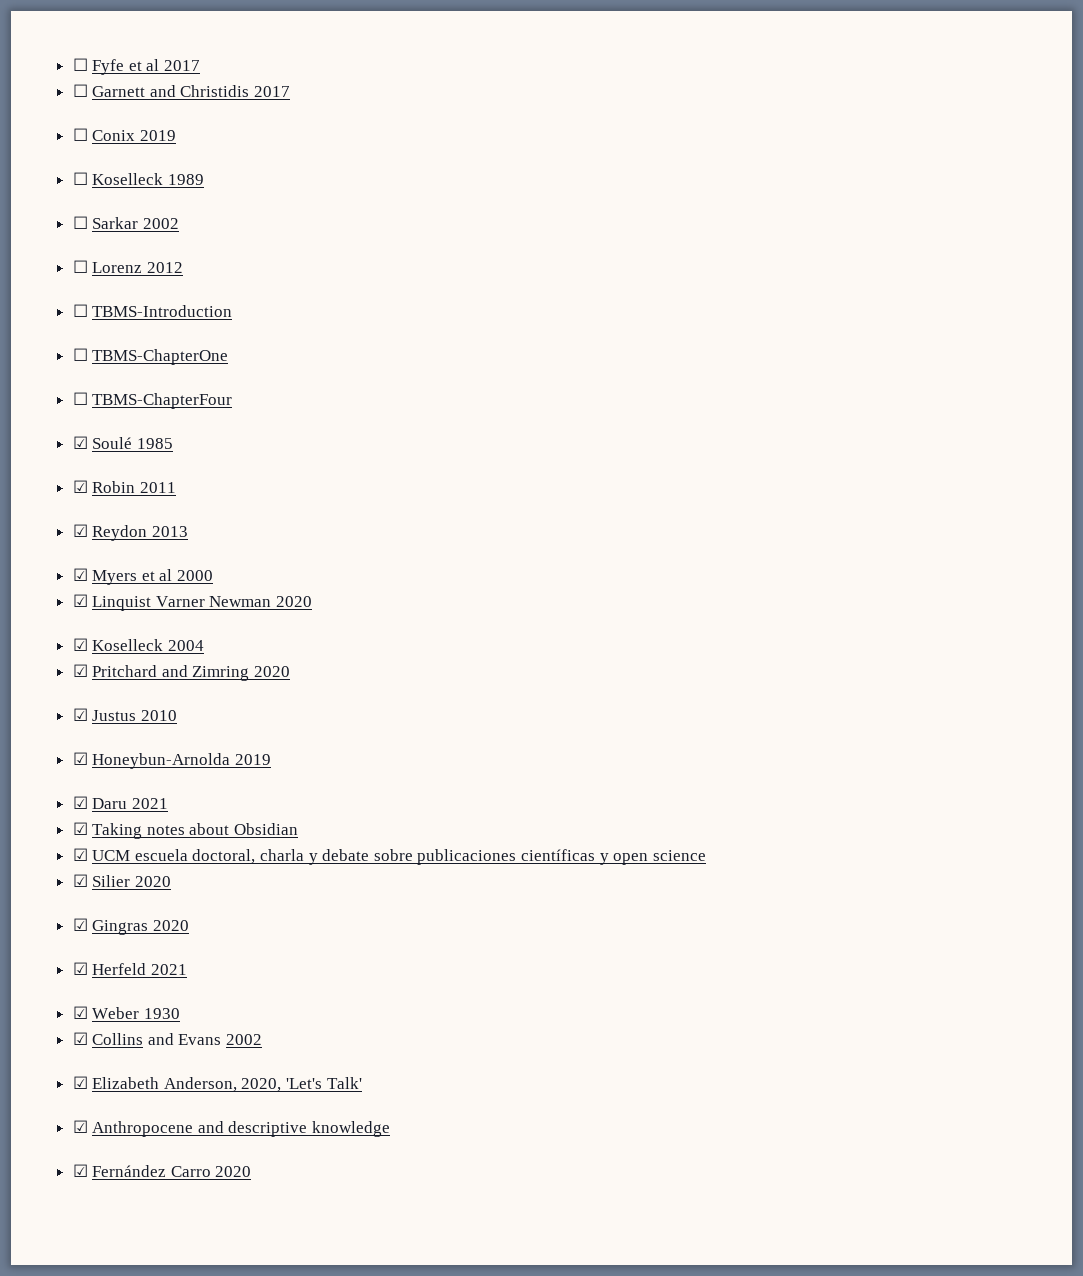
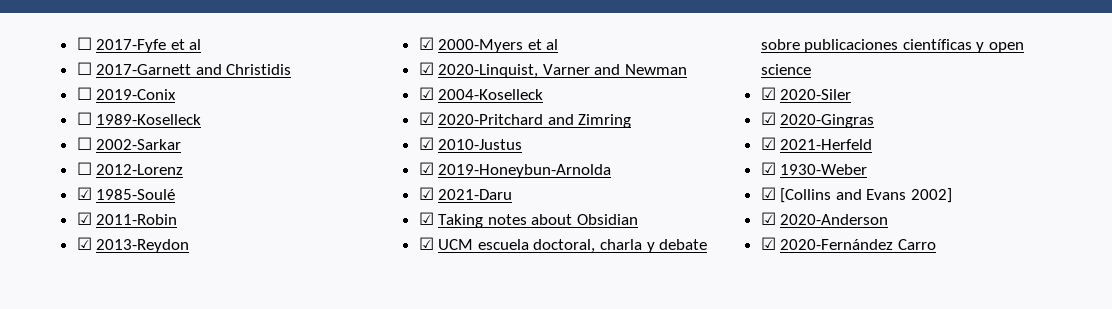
[72,58,201,75] [72,84,146,97] ☐ Fyfe et al 2017 // ☐ Garnett -> [76,37,202,53] [76,62,192,75] ☐ 2017-Fyfe et al // ☐ 2017-Garnett
[254,86,291,97] [72,128,176,141] [72,172,204,185] [72,216,179,229] [72,260,183,273] [72,304,233,317] [72,348,229,365] [72,392,233,409] [72,436,173,449] [72,480,176,493] [72,524,188,541] [72,568,214,585] [72,594,205,611] 2017 // ☐ Conix 2019 // ☐ Koselleck 1989 // ☐ Sarkar 2002 // ☐ Lorenz 2012 // ☐ TBMS-Introduction // ☐ TBMS-ChapterOne // ☐ TBMS-ChapterFour // ☑ Soulé 1985 // ☑ Robin 2011 // ☑ Reydon 2013 // ☑ Myers et al 2000 // ☑ Linquist Varner -> [76,87,177,100] [76,112,202,125] [76,137,182,150] [76,162,184,175] [76,187,176,200] [76,212,178,225] [76,237,190,253] [418,37,559,53] [418,62,621,78] // ☐ 2019-Conix // ☐ 1989-Koselleck // ☐ 2002-Sarkar // ☐ 2012-Lorenz // ☑ 1985-Soulé // ☑ 2011-Robin // ☑ 2013-Reydon // ☑ 2000-Myers et al // ☑ 2020-Linquist, Varner and
[276,596,313,607] [72,638,204,651] [72,664,158,677] 2020 // ☑ Koselleck 2004 // ☑ Pritchard -> [418,87,544,100] [418,112,544,125] // ☑ 2004-Koselleck // ☑ 2020-Pritchard
[254,666,291,677] [72,708,177,721] [72,752,271,769] [72,796,168,809] 2020 // ☑ Justus 2010 // ☑ Honeybun-Arnolda 2019 // ☑ Daru 2021 -> [418,137,523,150] [418,162,612,178] [418,187,513,200] // ☑ 2010-Justus // ☑ 2019-Honeybun-Arnolda // ☑ 2021-Daru
[92,875,171,887] [72,918,189,935] [72,962,187,975] [72,1006,180,1019] [72,1032,144,1045] Silier 2020 // ☑ Gingras 2020 // ☑ Herfeld 2021 // ☑ Weber 1930 // ☑ Collins -> [780,89,852,100] [760,112,875,128] [760,137,873,150] [760,162,868,175] [760,187,832,203] 2020-Siler // ☑ 2020-Gingras // ☑ 2021-Herfeld // ☑ 1930-Weber // ☑ [Collins
[226,1034,263,1045] [72,1076,362,1092] [72,1120,391,1137] [72,1164,252,1177] 2002 // ☑ Elizabeth Anderson, 2020, 'Let's Talk' // ☑ Anthropocene and descriptive knowledge // ☑ Fernández Carro 2020 -> [911,188,953,203] [760,212,889,225] [760,237,936,250] 2002] // ☑ 2020-Anderson // ☑ 2020-Fernández Carro

